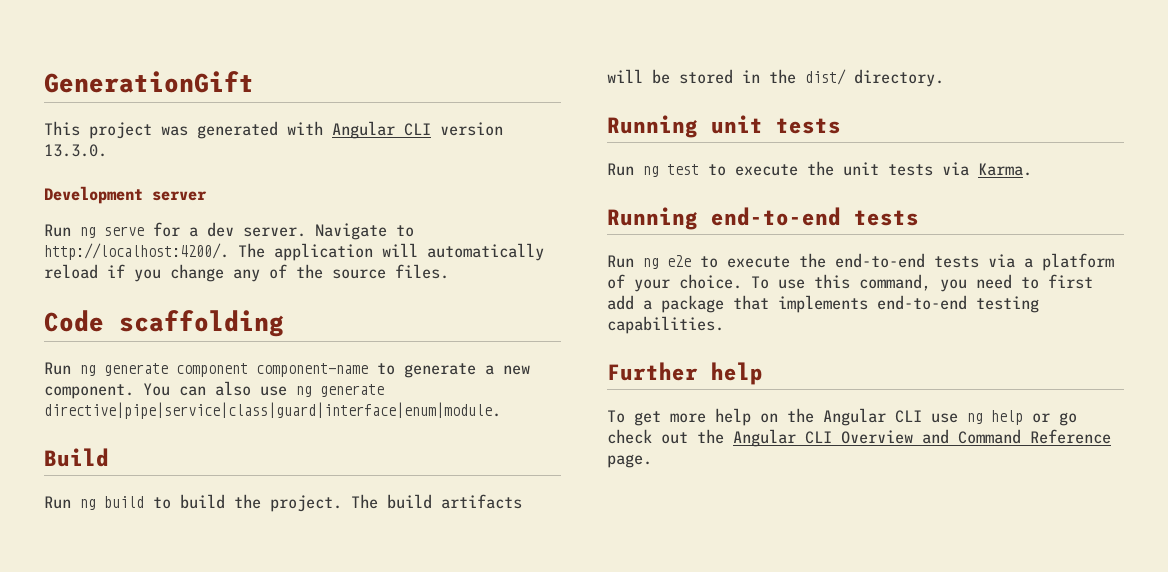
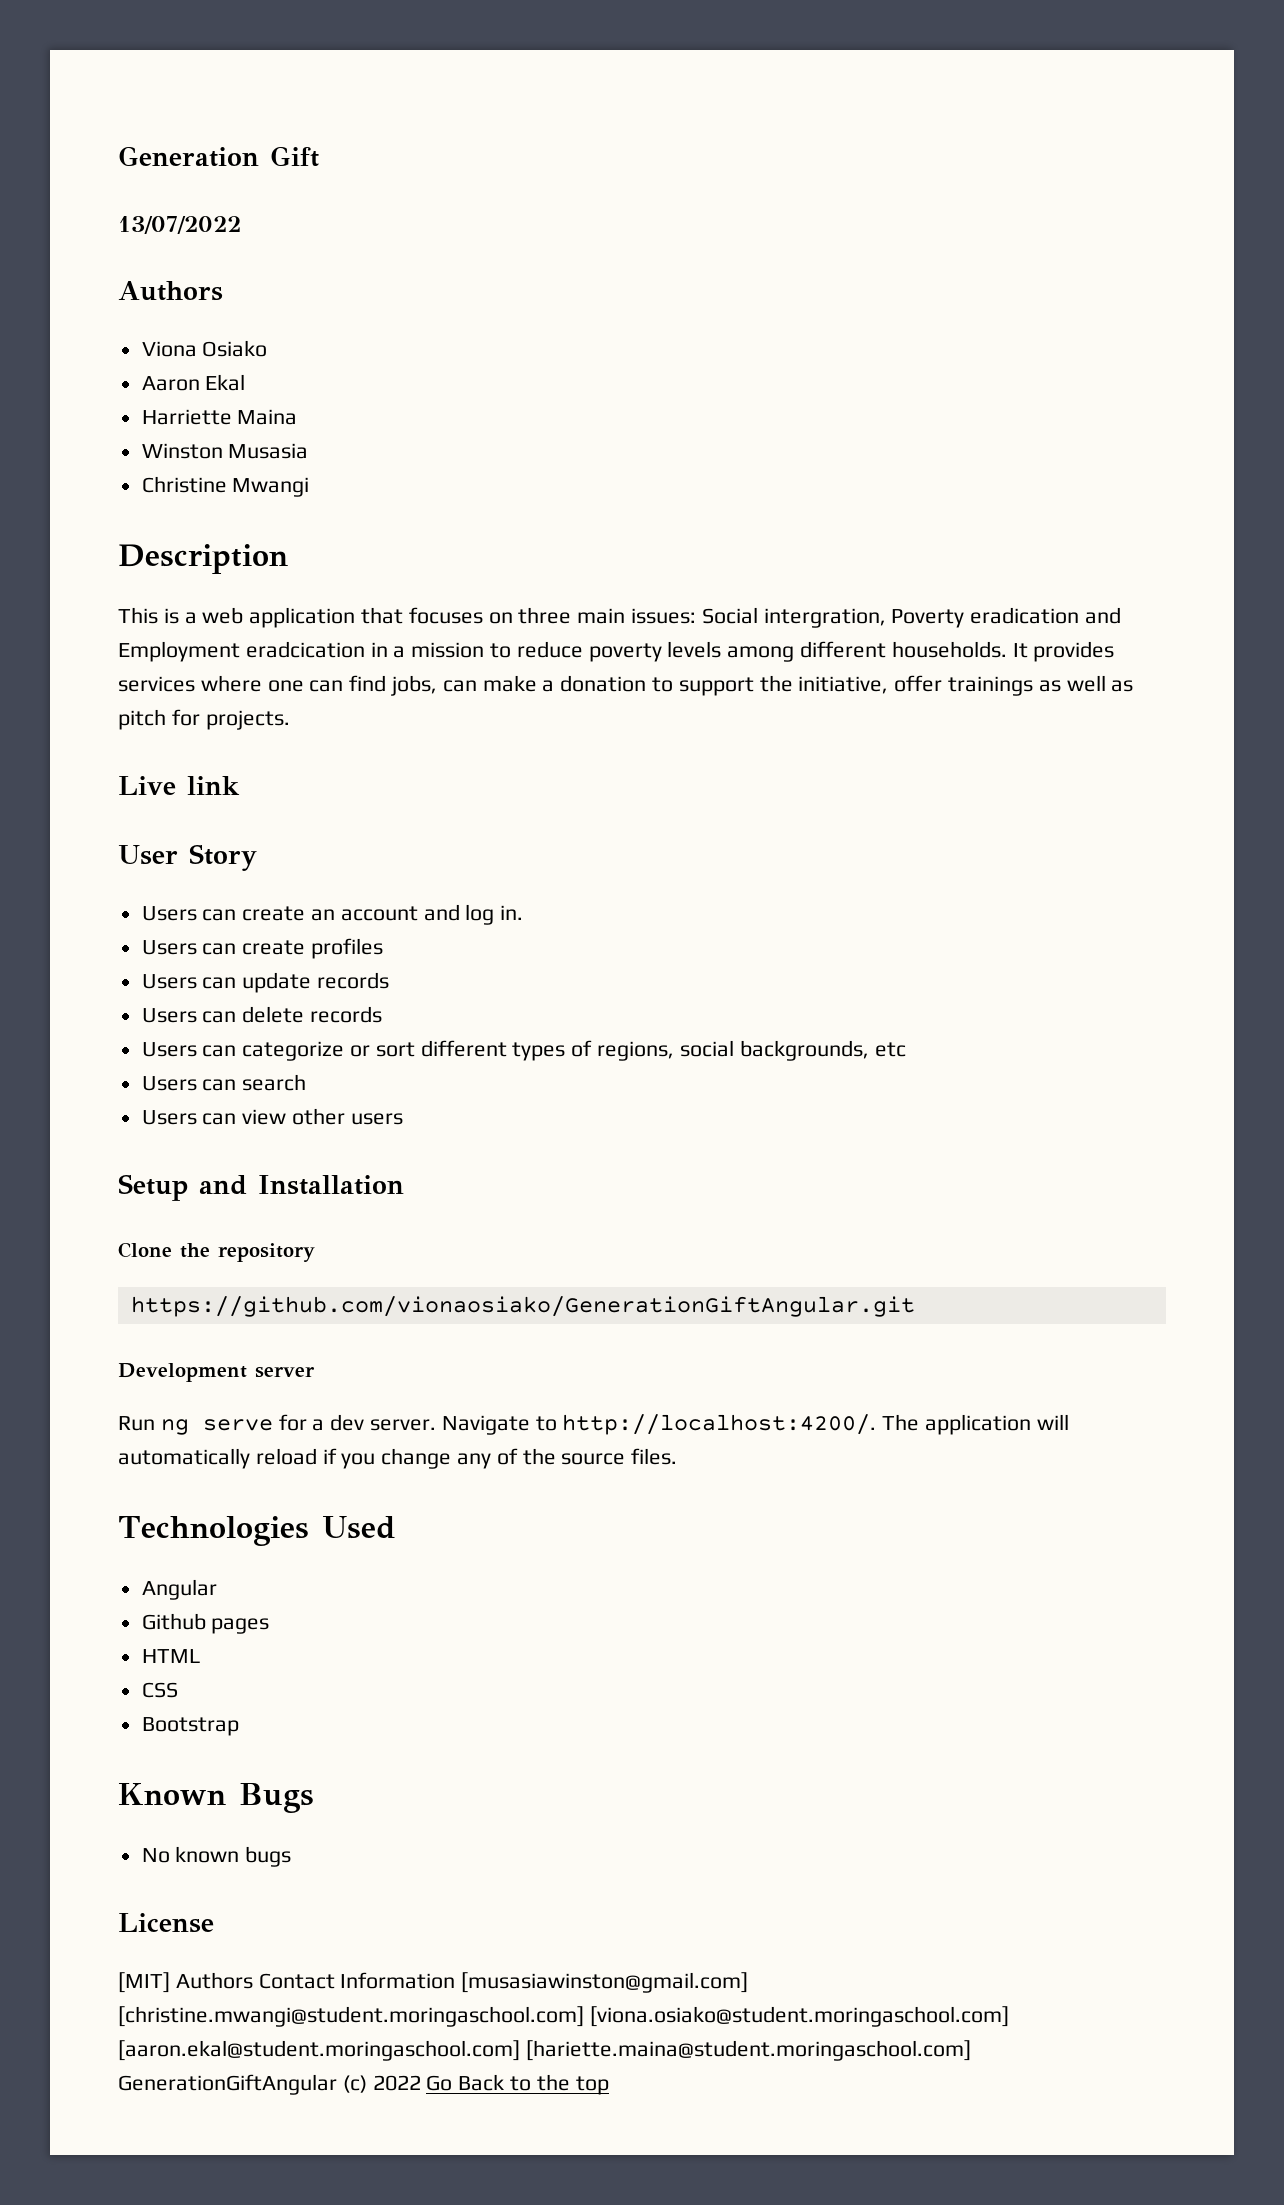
[44,71,254,93] [44,121,503,139] [44,144,107,157] GenerationGift // This project was generated with Angular CLI version 13.3.0. -> [118,146,319,167] [118,216,241,234] [118,281,223,301] [141,340,268,357] [141,374,246,391] [141,409,298,425] [141,443,309,459] [141,476,310,497] [118,544,288,574] [118,607,1122,628] [118,641,1115,662] [118,675,1134,696] [118,709,290,730] [118,776,240,795] [118,844,257,871] [141,904,524,925] [141,938,384,959] [141,972,390,993] [141,1006,383,1023] [141,1040,906,1061] [141,1074,307,1091] [141,1108,403,1125] [118,1174,404,1201] [118,1242,315,1262] [130,1296,915,1317] Generation Gift // 13/07/2022 // Authors // Viona Osiako // Aaron Ekal // Harriette Maina // Winston Musasia // Christine Mwangi // Description // This is a web application that focuses on three main issues: Social intergration, Poverty eradication and Employment eradcication in a mission to reduce poverty levels among different households. It provides services where one can find jobs, can make a donation to support the initiative, offer trainings as well as pitch for projects. // Live link // User Story // Users can create an account and log in. // Users can create profiles // Users can update records // Users can delete records // Users can categorize or sort different types of regions, social backgrounds, etc // Users can search // Users can view other users // Setup and Installation // Clone the repository // https://github.com/vionaosiako/GenerationGiftAngular.git
[44,310,284,337] [44,362,530,378] [44,381,384,399] [44,402,501,419] [44,448,109,467] [44,494,522,512] [607,69,944,87] [607,115,841,138] [607,161,1032,177] [607,207,919,230] [607,253,1114,271] [607,274,1093,292] [607,295,1039,313] [607,316,724,334] [607,362,763,385] [607,408,1077,426] [607,429,1111,447] [607,454,652,468] Code scaffolding // Run ng generate component component-name to generate a new component. You can also use ng generate directive|pipe|service|class|guard|interface|enum|module. // Build // Run ng build to build the project. The build artifacts will be stored in the dist/ directory. // Running unit tests // Run ng test to execute the unit tests via Karma. // Running end-to-end tests // Run ng e2e to execute the end-to-end tests via a platform of your choice. To use this command, you need to first add a package that implements end-to-end testing capabilities. // Further help // To get more help on the Angular CLI use ng help or go check out the Angular CLI Overview and Command Reference page. -> [118,1516,396,1546] [141,1579,217,1600] [141,1613,270,1634] [141,1649,200,1663] [141,1682,178,1698] [141,1717,239,1736] [118,1783,314,1813] [141,1846,292,1867] [118,1913,214,1933] [118,1972,749,1993] [118,2006,1009,2027] [118,2040,971,2061] [118,2074,609,2095] Technologies Used // Angular // Github pages // HTML // CSS // Bootstrap // Known Bugs // No known bugs // License // [MIT] Authors Contact Information [musasiawinston@gmail.com] [christine.mwangi@student.moringaschool.com] [viona.osiako@student.moringaschool.com] [aaron.ekal@student.moringaschool.com] [hariette.maina@student.moringaschool.com] GenerationGiftAngular (c) 2022 Go Back to the top

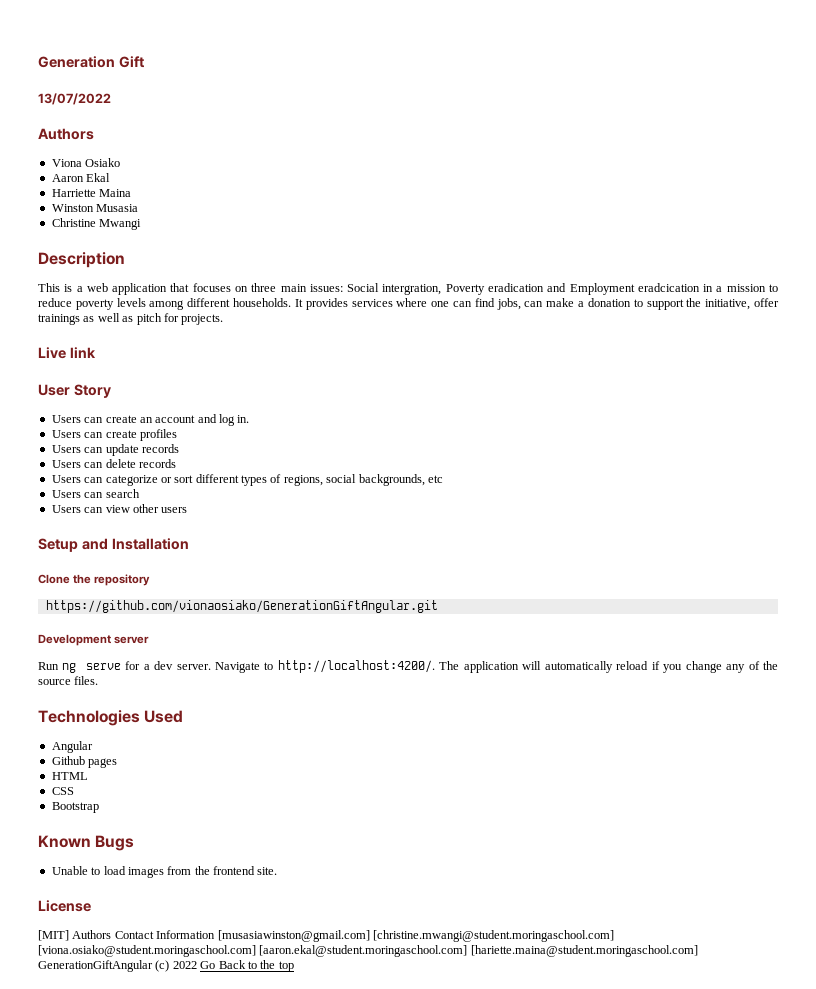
[141,1846,292,1867] No known bugs -> [51,866,278,878] Unable to load images from the frontend site.

